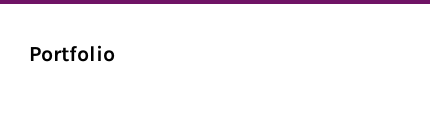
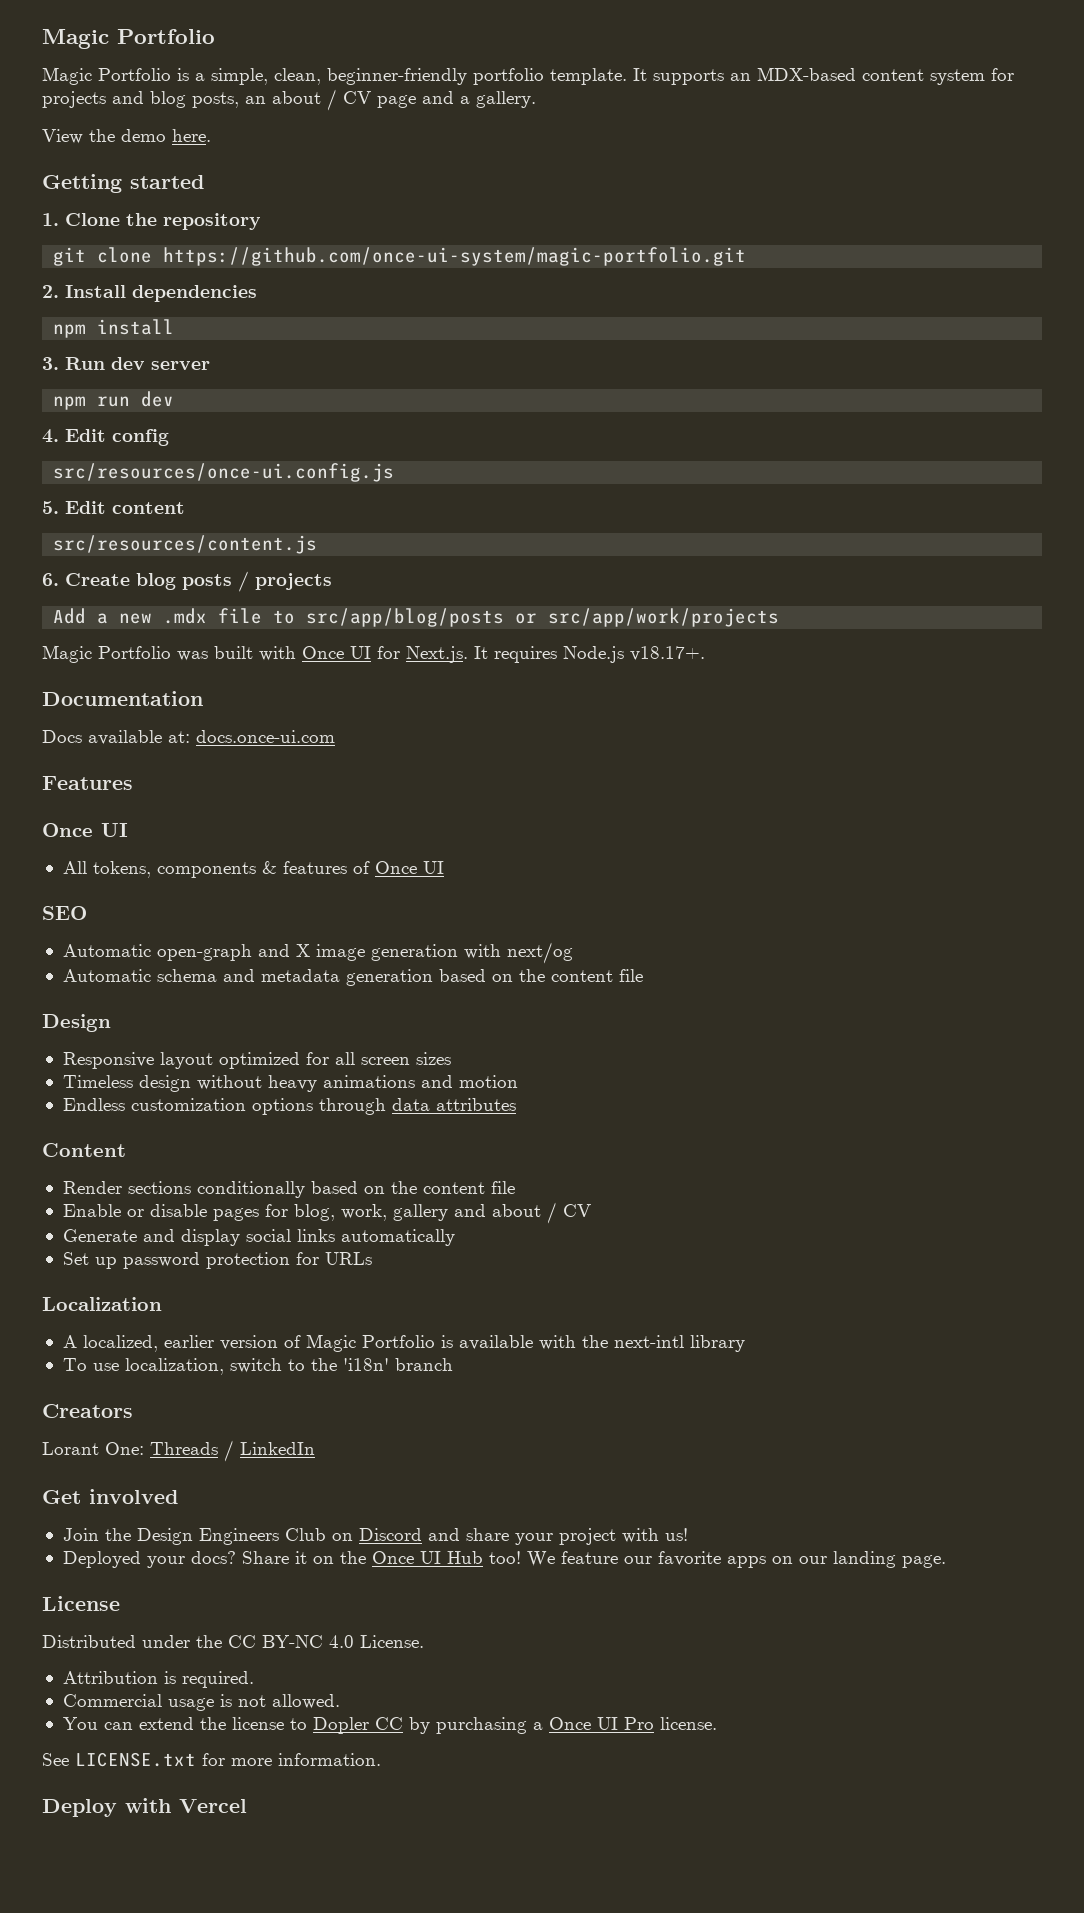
[29,45,115,62] Portfolio -> [42,29,215,49] [42,67,1014,85] [42,89,536,111] [42,129,211,144] [42,174,204,193] [42,213,261,230] [53,247,747,266] [42,285,257,302] [53,319,175,338] [42,357,210,370] [53,391,175,410] [42,429,169,446] [53,463,395,482] [42,501,185,514] [53,535,318,554] [42,571,332,592] [53,608,780,627] [42,645,705,663] [42,691,203,706] [42,730,335,745] [42,776,133,790] [42,823,128,837] [62,861,444,878] [42,906,87,920] [62,942,573,964] [62,969,643,986] [42,1014,111,1032] [62,1052,451,1069] [62,1075,518,1092] [62,1098,516,1115] [42,1143,126,1157] [62,1181,515,1198] [62,1202,591,1224] [62,1229,455,1246] [62,1252,372,1269] [42,1297,162,1311] [62,1334,745,1352] [62,1358,453,1375] [42,1404,133,1418] [42,1440,315,1462] [42,1489,178,1504] [62,1528,688,1545] [62,1551,946,1568] [42,1596,120,1611] [42,1635,424,1648] [62,1671,254,1688] [62,1694,340,1711] [62,1717,717,1734] [42,1752,381,1767] [42,1798,247,1817] Magic Portfolio // Magic Portfolio is a simple, clean, beginner-friendly portfolio template. It supports an MDX-based content system for projects and blog posts, an about / CV page and a gallery. // View the demo here. // Getting started // 1. Clone the repository // git clone https://github.com/once-ui-system/magic-portfolio.git // 2. Install dependencies // npm install // 3. Run dev server // npm run dev // 4. Edit config // src/resources/once-ui.config.js // 5. Edit content // src/resources/content.js // 6. Create blog posts / projects // Add a new .mdx file to src/app/blog/posts or src/app/work/projects // Magic Portfolio was built with Once UI for Next.js. It requires Node.js v18.17+. // Documentation // Docs available at: docs.once-ui.com // Features // Once UI // All tokens, components & features of Once UI // SEO // Automatic open-graph and X image generation with next/og // Automatic schema and metadata generation based on the content file // Design // Responsive layout optimized for all screen sizes // Timeless design without heavy animations and motion // Endless customization options through data attributes // Content // Render sections conditionally based on the content file // Enable or disable pages for blog, work, gallery and about / CV // Generate and display social links automatically // Set up password protection for URLs // Localization // A localized, earlier version of Magic Portfolio is available with the next-intl library // To use localization, switch to the 'i18n' branch // Creators // Lorant One: Threads / LinkedIn // Get involved // Join the Design Engineers Club on Discord and share your project with us! // Deployed your docs? Share it on the Once UI Hub too! We feature our favorite apps on our landing page. // License // Distributed under the CC BY-NC 4.0 License. // Attribution is required. // Commercial usage is not allowed. // You can extend the license to Dopler CC by purchasing a Once UI Pro license. // See LICENSE.txt for more information. // Deploy with Vercel

